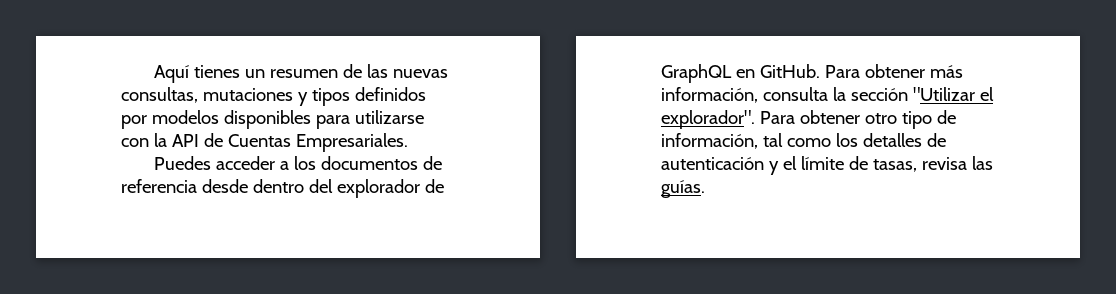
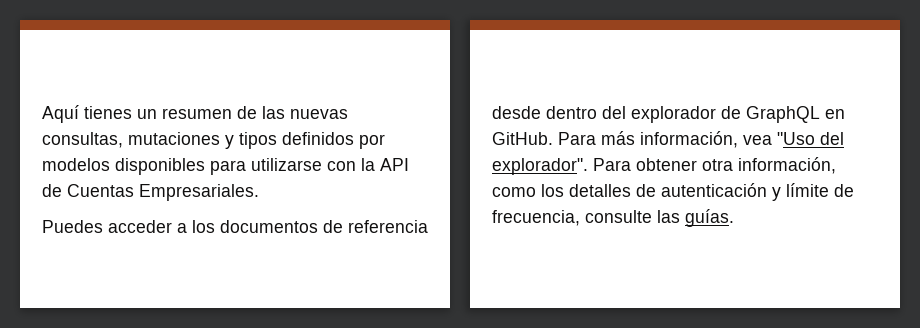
[864,64,925,78] obtener -> (596, 138) none
[762,87,994,101] [661,110,956,129] [661,133,783,149] consulta la sección "Utilizar el explorador". Para obtener otro tipo de información, tal -> [743,132,844,145] [492,157,836,175] vea "Uso del explorador". Para obtener otra información,
[782,156,797,170] el -> (781, 194) none
[872,157,967,172] tasas, revisa -> [492,210,652,226] frecuencia, consulte

